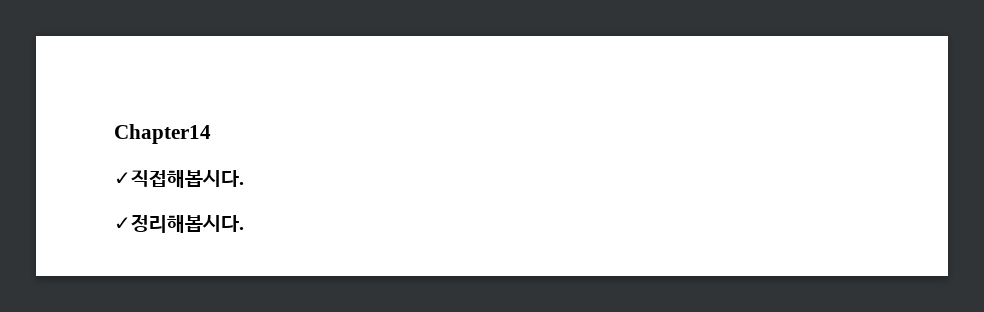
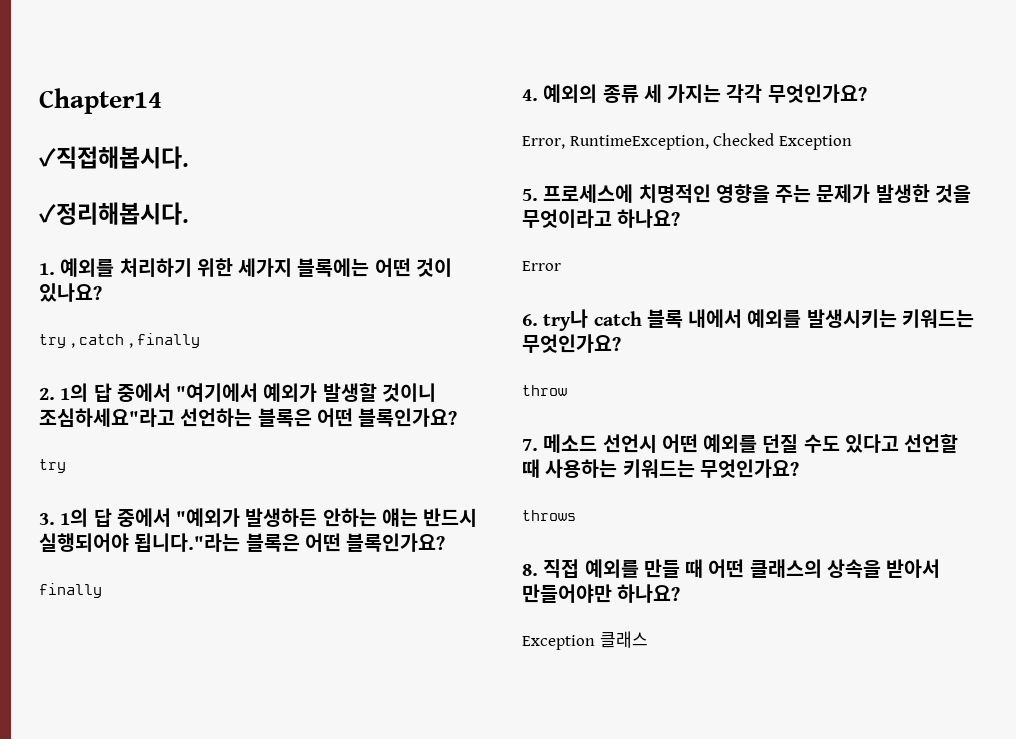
(244, 223) none -> [39,258,452,277] [39,283,102,302] [39,333,201,348] [39,383,436,402] [39,408,458,427] [39,459,66,473] [39,508,478,527] [39,533,446,552] [39,583,102,598] [522,84,867,103] [522,133,852,150] [522,184,971,203] [522,209,681,228] [522,261,561,271] [522,309,974,331] [522,334,621,353] [522,385,567,396] [522,434,959,453] [522,459,799,478] [522,510,576,521] [522,559,941,578] [522,584,681,603] [522,631,648,650] // 1. 예외를 처리하기 위한 세가지 블록에는 어떤 것이 있나요? // try , catch , finally // 2. 1의 답 중에서 "여기에서 예외가 발생할 것이니 조심하세요"라고 선언하는 블록은 어떤 블록인가요? // try // 3. 1의 답 중에서 "예외가 발생하든 안하는 얘는 반드시 실행되어야 됩니다."라는 블록은 어떤 블록인가요? // finally // 4. 예외의 종류 세 가지는 각각 무엇인가요? // Error, RuntimeException, Checked Exception // 5. 프로세스에 치명적인 영향을 주는 문제가 발생한 것을 무엇이라고 하나요? // Error // 6. try나 catch 블록 내에서 예외를 발생시키는 키워드는 무엇인가요? // throw // 7. 메소드 선언시 어떤 예외를 던질 수도 있다고 선언할 때 사용하는 키워드는 무엇인가요? // throws // 8. 직접 예외를 만들 때 어떤 클래스의 상속을 받아서 만들어야만 하나요? // Exception 클래스

